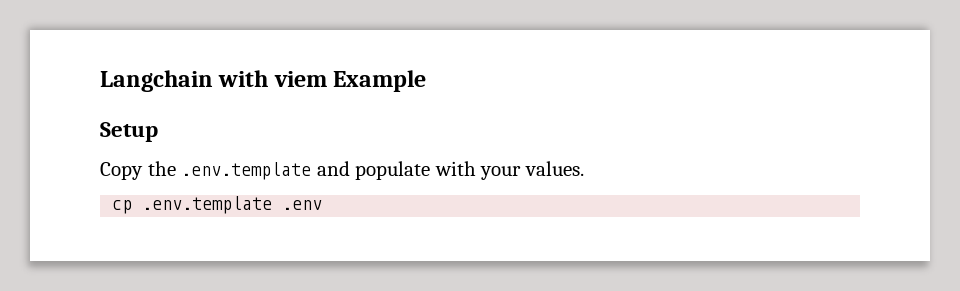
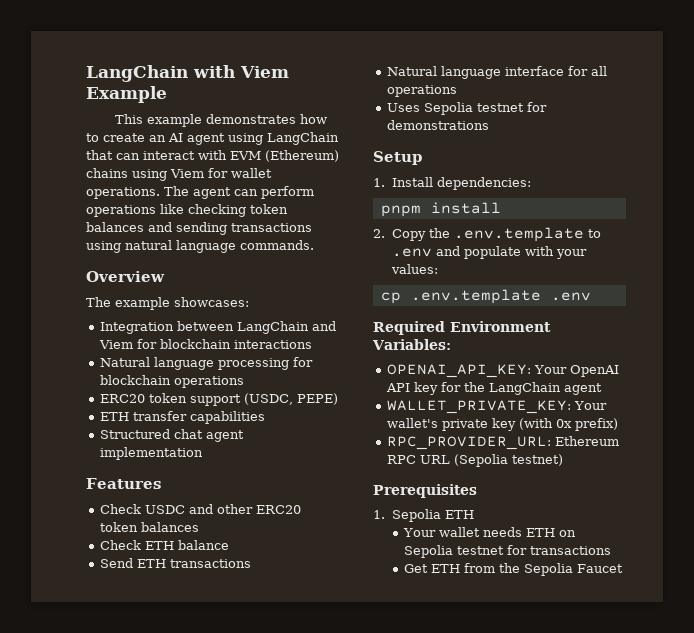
[100,70,427,92] [100,122,158,142] Langchain with viem Example // Setup // -> [86,65,289,82] [86,86,167,103] [115,114,328,127] [86,132,339,145] [86,150,339,162] [86,168,272,181] [86,186,314,199] [86,204,288,217] [86,222,312,235] [86,240,314,253] [86,271,165,282] [86,297,249,310] [100,321,337,334] [99,339,313,349] [100,357,314,370] [100,375,245,388] [100,393,339,406] [100,411,266,424] [100,429,245,442] [100,447,204,460] [86,478,161,489] [100,504,302,514] [100,522,200,532] [100,540,230,550] [100,558,252,568] [387,66,608,79] [387,85,458,97] [387,102,548,115] [387,120,490,130] [373,151,422,165] [373,177,531,190] [380,202,501,217] [373,229,385,238] LangChain with Viem Example // This example demonstrates how to create an AI agent using LangChain that can interact with EVM (Ethereum) chains using Viem for wallet operations. The agent can perform operations like checking token balances and sending transactions using natural language commands. // Overview // The example showcases: // Integration between LangChain and Viem for blockchain interactions // Natural language processing for blockchain operations // ERC20 token support (USDC, PEPE) // ETH transfer capabilities // Structured chat agent implementation // Features // Check USDC and other ERC20 token balances // Check ETH balance // Send ETH transactions // Natural language interface for all operations // Uses Sepolia testnet for demonstrations // Setup // 1. Install dependencies: // pnpm install // 2.
(312, 171) none -> [587,229,601,238] [391,248,432,257] to .env
[524,161,584,176] values. -> [390,264,438,274] values:
(323, 205) none -> [373,321,551,335] [372,339,451,350] [387,364,620,378] [386,382,603,395] [387,400,608,414] [387,418,619,431] [387,436,620,450] [387,454,564,467] [373,484,477,498] [373,509,474,522] [403,527,577,537] [404,545,612,558] [404,563,624,576] // Required Environment Variables: // OPENAI_API_KEY: Your OpenAI API key for the LangChain agent // WALLET_PRIVATE_KEY: Your wallet's private key (with 0x prefix) // RPC_PROVIDER_URL: Ethereum RPC URL (Sepolia testnet) // Prerequisites // 1. Sepolia ETH // Your wallet needs ETH on Sepolia testnet for transactions // Get ETH from the Sepolia Faucet

